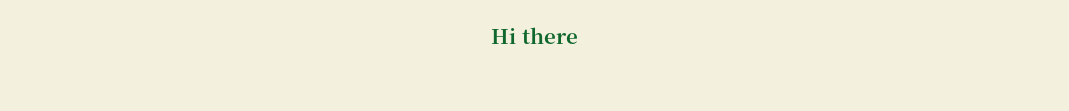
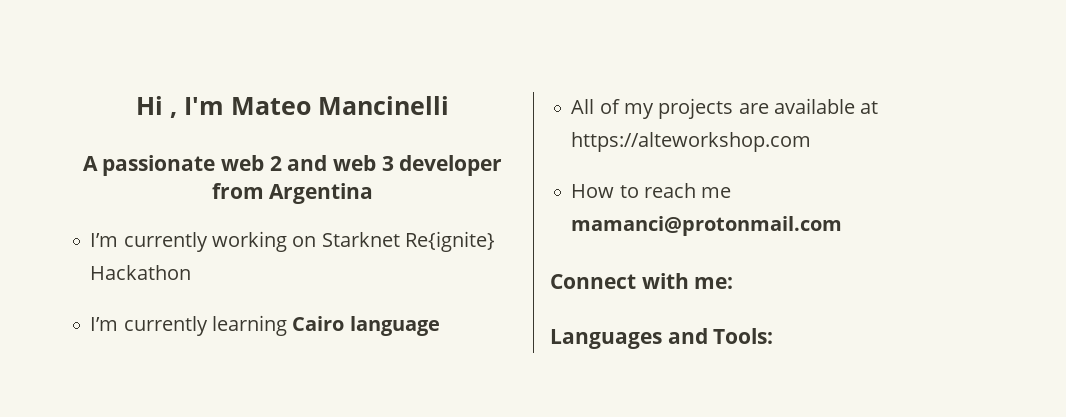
[521,27,578,44] there -> [170,96,449,118] [82,155,503,176] [211,183,374,204] [90,231,495,252] [90,265,192,280] [90,315,440,336] [571,98,879,119] [571,132,812,152] [571,183,732,198] [571,216,843,236] [550,273,734,289] [550,328,774,349] , I'm Mateo Mancinelli // A passionate web 2 and web 3 developer from Argentina // I’m currently working on Starknet Re{ignite} Hackathon // I’m currently learning Cairo language // All of my projects are available at https://alteworkshop.com // How to reach me mamanci@protonmail.com // Connect with me: // Languages and Tools:

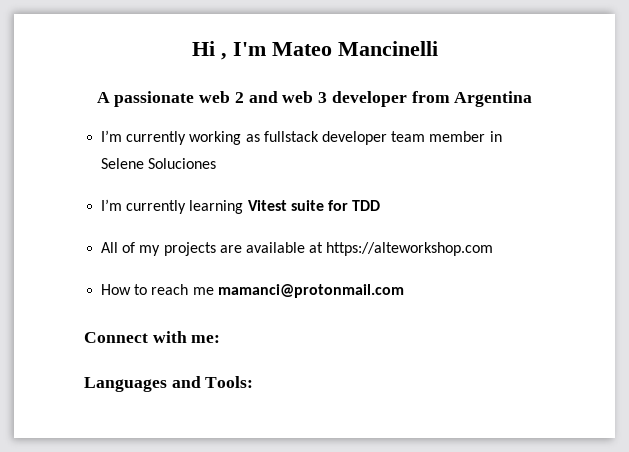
[292,231,495,252] [90,265,192,280] on Starknet Re{ignite} Hackathon -> [245,131,502,145] [101,158,217,169] as fullstack developer team member in Selene Soluciones
[292,316,440,336] Cairo language -> [247,200,381,211] Vitest suite for TDD

